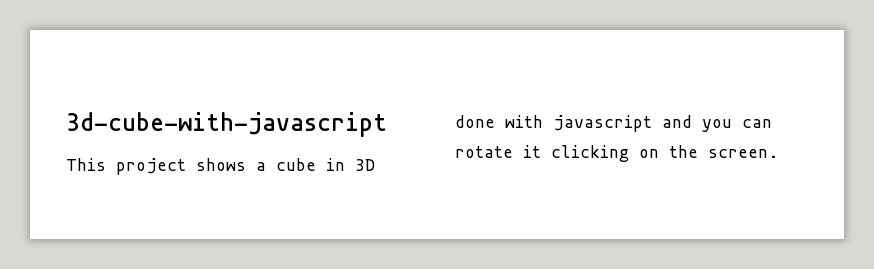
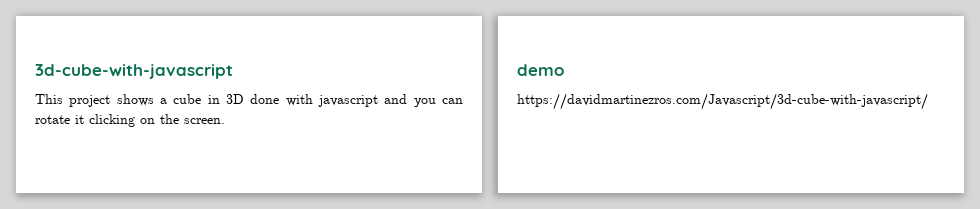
(778, 153) none -> [517,64,564,76] [517,93,928,110] // demo // https://davidmartinezros.com/Javascript/3d-cube-with-javascript/

